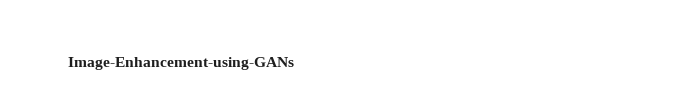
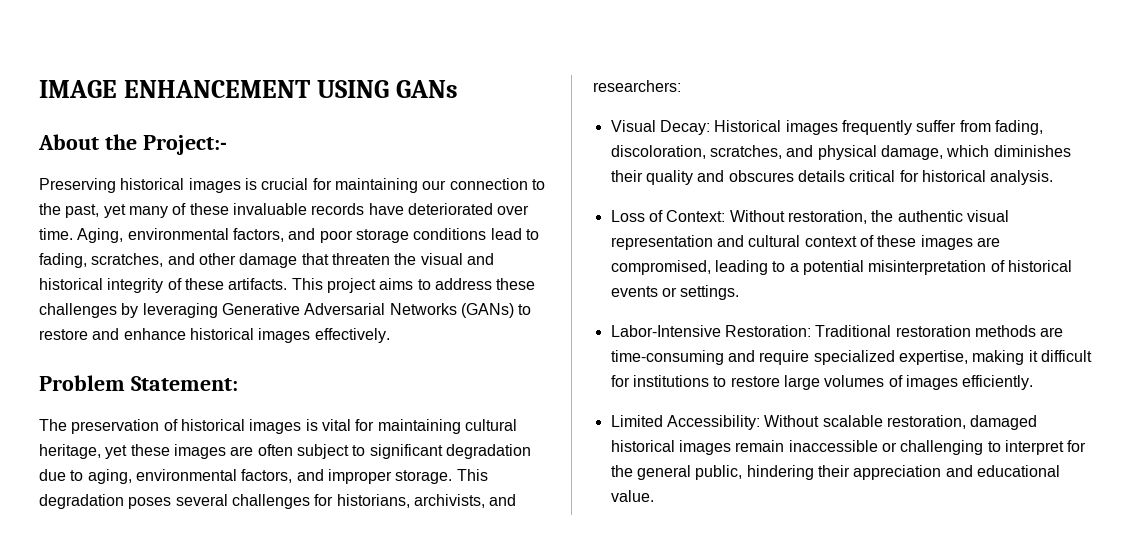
[68,57,294,70] Image-Enhancement-using-GANs -> [39,80,458,98] [38,134,227,155] [39,178,545,193] [39,203,530,218] [39,228,539,243] [39,253,494,268] [39,278,536,293] [39,303,532,318] [39,328,390,343] [39,375,238,391] [39,419,517,434] [39,444,531,459] [39,469,488,484] [39,494,517,509] [593,80,681,92] [610,120,1043,135] [610,145,1071,160] [610,170,1054,185] [610,210,1009,224] [610,235,1000,250] [610,260,1072,275] [610,285,740,300] [610,325,1064,337] [610,350,1092,365] [610,375,1034,390] [610,415,1038,430] [610,440,1087,455] [610,465,1060,480] [610,490,654,502] IMAGE ENHANCEMENT USING GANs // About the Project:- // Preserving historical images is crucial for maintaining our connection to the past, yet many of these invaluable records have deteriorated over time. Aging, environmental factors, and poor storage conditions lead to fading, scratches, and other damage that threaten the visual and historical integrity of these artifacts. This project aims to address these challenges by leveraging Generative Adversarial Networks (GANs) to restore and enhance historical images effectively. // Problem Statement: // The preservation of historical images is vital for maintaining cultural heritage, yet these images are often subject to significant degradation due to aging, environmental factors, and improper storage. This degradation poses several challenges for historians, archivists, and researchers: // Visual Decay: Historical images frequently suffer from fading, discoloration, scratches, and physical damage, which diminishes their quality and obscures details critical for historical analysis. // Loss of Context: Without restoration, the authentic visual representation and cultural context of these images are compromised, leading to a potential misinterpretation of historical events or settings. // Labor-Intensive Restoration: Traditional restoration methods are time-consuming and require specialized expertise, making it difficult for institutions to restore large volumes of images efficiently. // Limited Accessibility: Without scalable restoration, damaged historical images remain inaccessible or challenging to interpret for the general public, hindering their appreciation and educational value.

